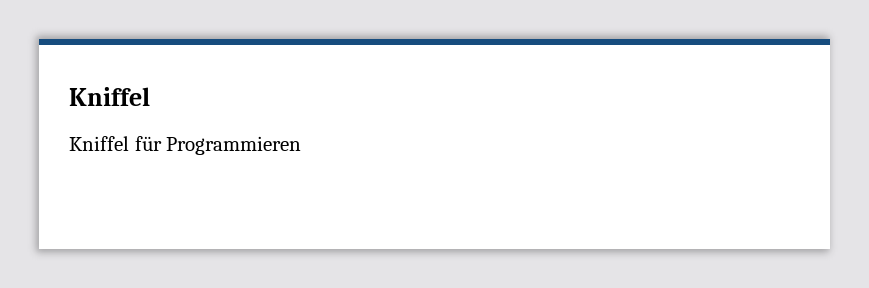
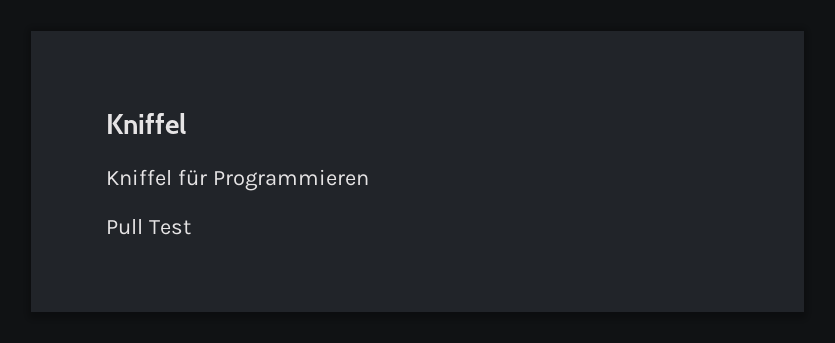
(302, 145) none -> [106,219,191,235] // Pull Test

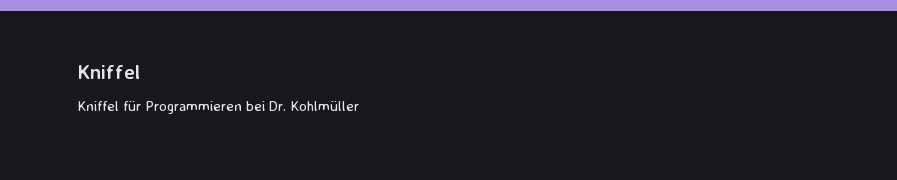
[106,219,191,235] // Pull Test -> [246,101,359,111] bei Dr. Kohlmüller

